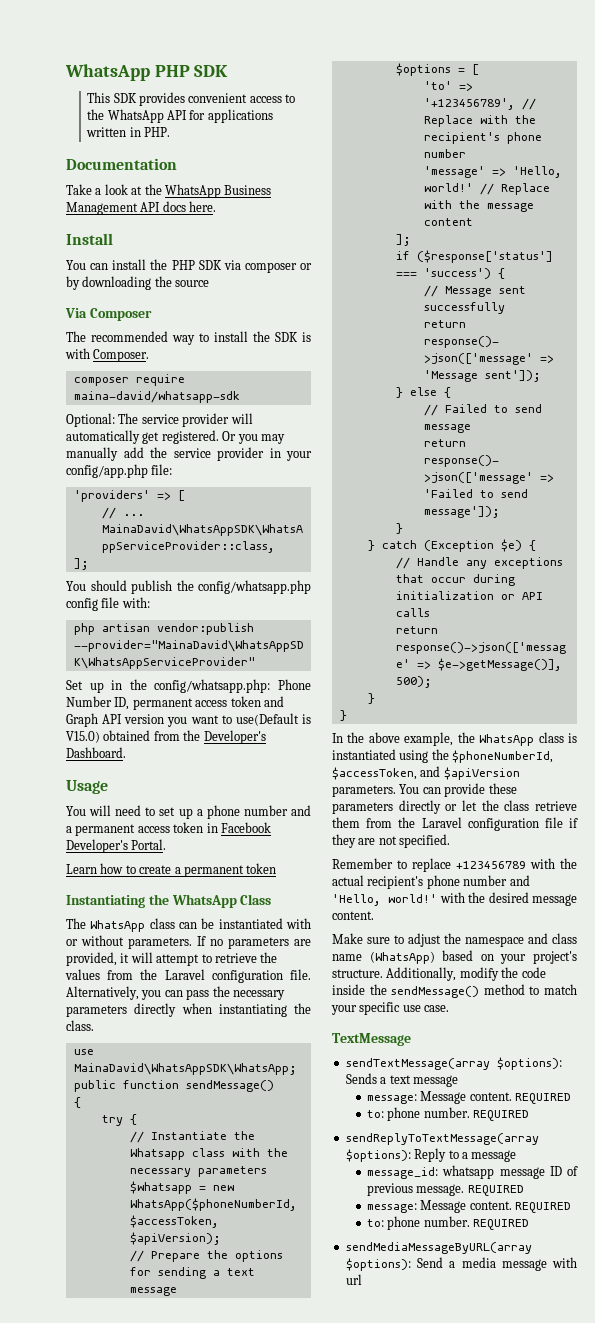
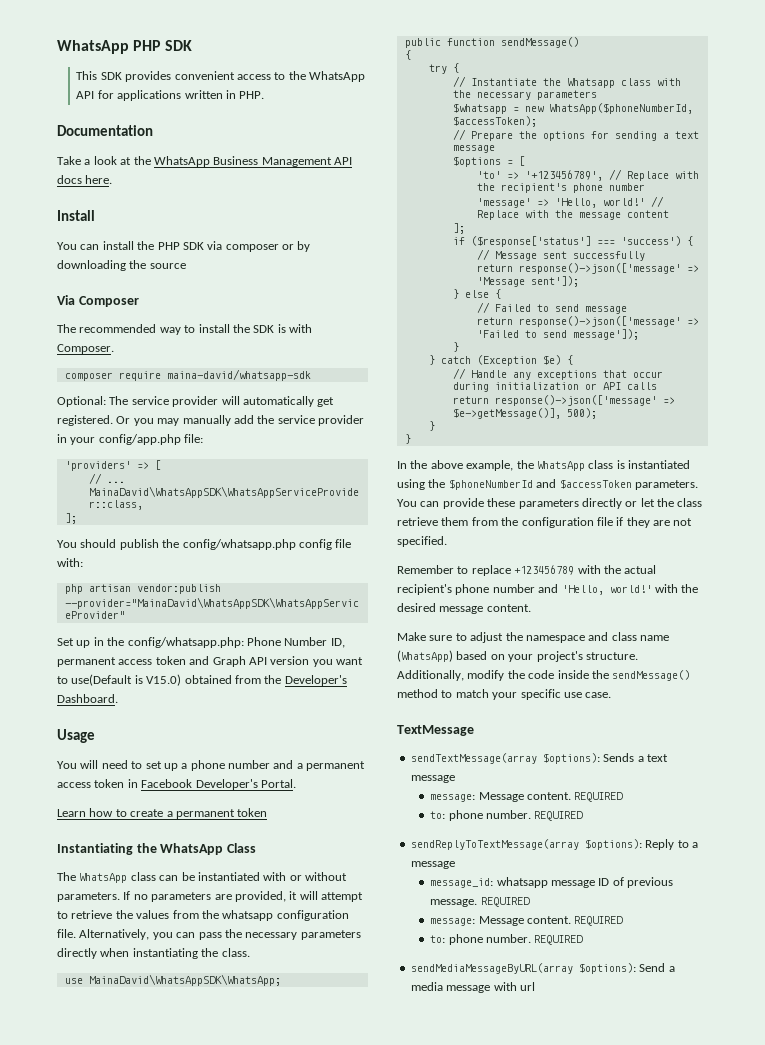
[164,969,205,980] Laravel -> [222,910,274,921] whatsapp
[129,1215,219,1228] [129,1232,221,1245] $accessToken, $apiVersion); -> [452,116,537,127] $accessToken);
[452,750,554,763] [332,766,520,780] $phoneNumberId, $accessToken, and $apiVersion -> [448,479,632,490] $phoneNumberId and $accessToken
[421,817,462,828] Laravel -> (519, 521) none

